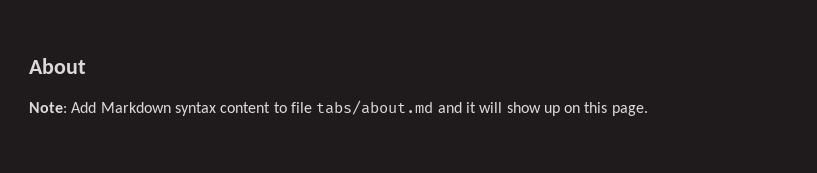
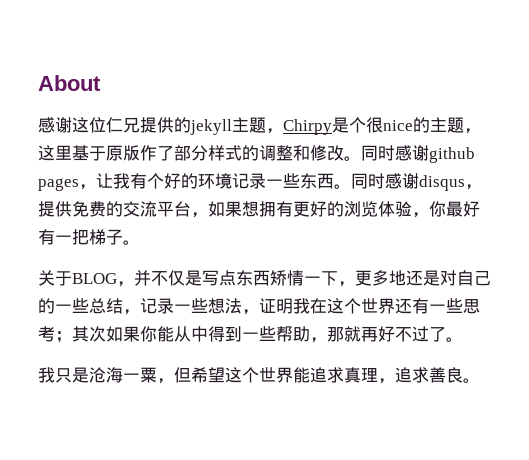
[29,100,648,116] Note: Add Markdown syntax content to file tabs/about.md and it will show up on this page. -> [38,117,481,135] [38,145,475,163] [38,173,482,191] [38,201,480,218] [38,229,140,245] [38,270,491,287] [38,298,480,315] [38,326,463,343] [38,367,480,384] 感谢这位仁兄提供的jekyll主题，Chirpy是个很nice的主题，这里基于原版作了部分样式的调整和修改。同时感谢github pages，让我有个好的环境记录一些东西。同时感谢disqus，提供免费的交流平台，如果想拥有更好的浏览体验，你最好有一把梯子。 // 关于BLOG，并不仅是写点东西矫情一下，更多地还是对自己的一些总结，记录一些想法，证明我在这个世界还有一些思考；其次如果你能从中得到一些帮助，那就再好不过了。 // 我只是沧海一粟，但希望这个世界能追求真理，追求善良。

